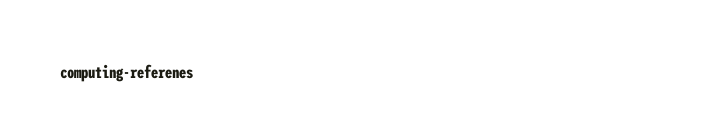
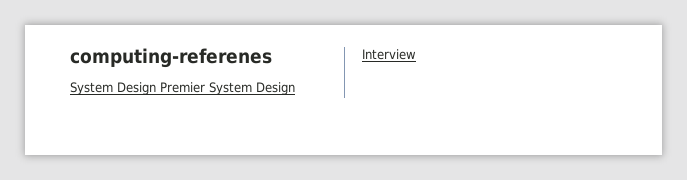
(193, 73) none -> [70,82,295,95] [362,49,416,60] // System Design Premier System Design Interview

